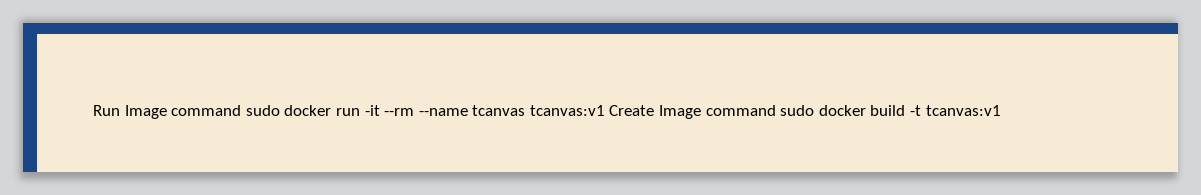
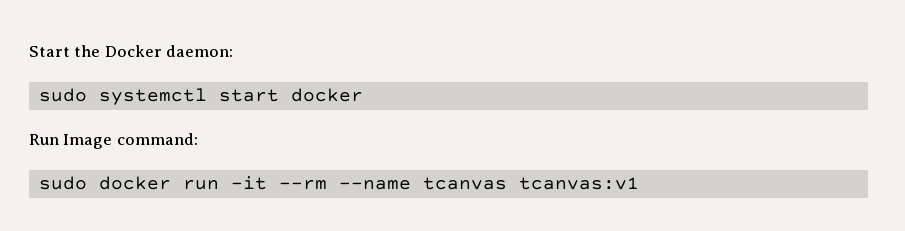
(93, 110) none -> [29,45,234,57] [38,88,363,105] Start the Docker daemon: // sudo systemctl start docker //
[171,105,242,116] command -> [116,133,198,145] command: //
[609,105,1001,119] Create Image command sudo docker build -t tcanvas:v1 -> (639, 183) none

